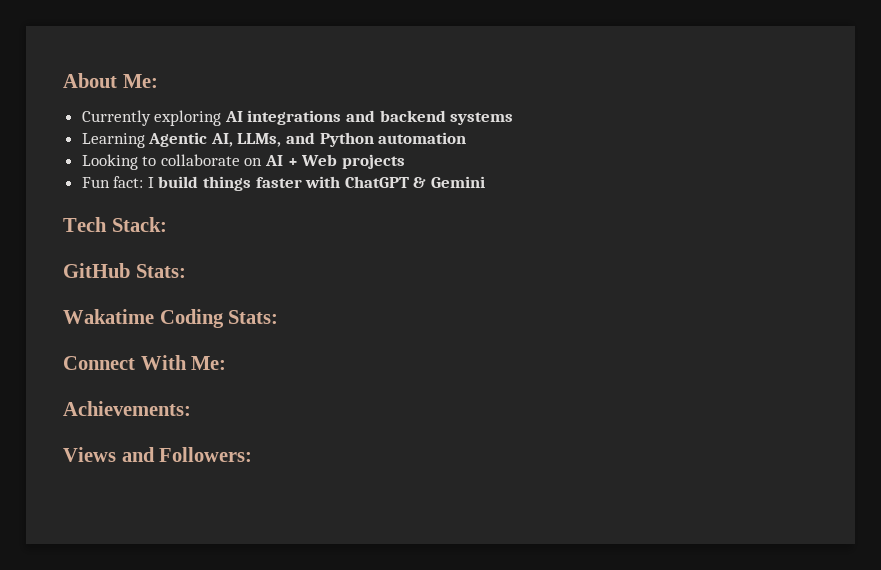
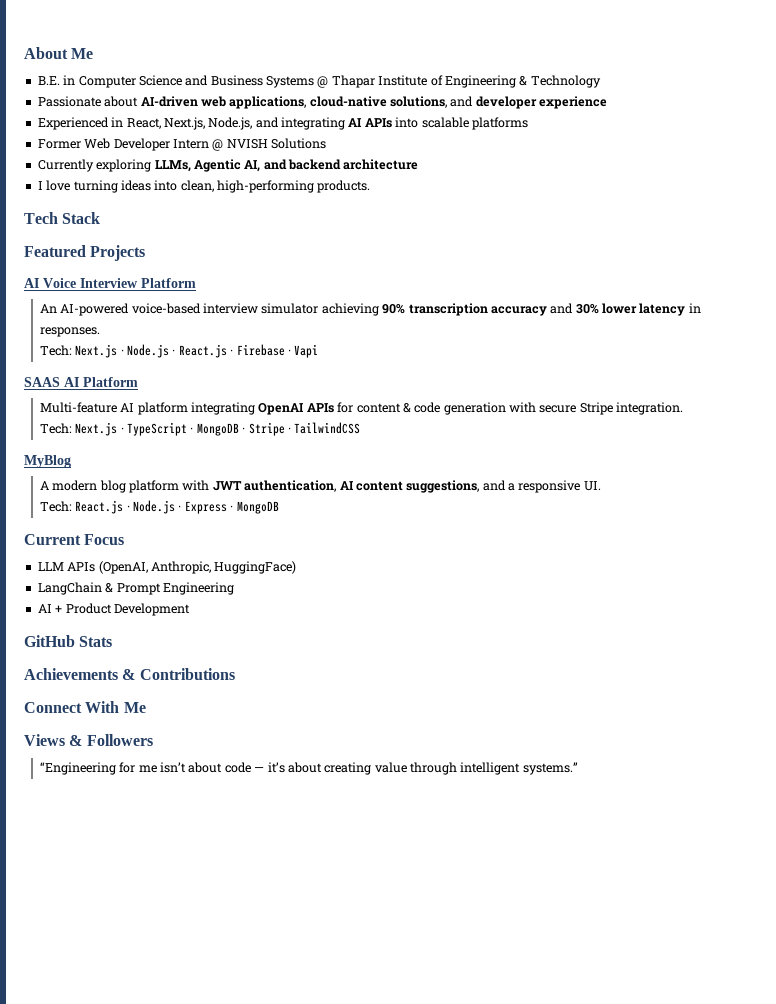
[122,74,158,88] [81,110,514,126] [81,132,467,148] [81,154,405,170] [81,176,486,191] [63,217,167,232] [63,263,186,278] [63,309,279,328] Me: // Currently exploring AI integrations and backend systems // Learning Agentic AI, LLMs, and Python automation // Looking to collaborate on AI + Web projects // Fun fact: I build things faster with ChatGPT & Gemini // Tech Stack: // GitHub Stats: // Wakatime Coding Stats: -> [71,48,94,59] [37,75,601,88] [37,96,608,109] [37,117,528,130] [37,138,326,151] [37,159,419,172] [37,180,371,193] [24,212,101,224] [24,245,146,261] [24,278,196,288] [39,303,701,316] [39,327,100,337] [39,344,319,358] [24,377,138,387] [39,402,684,415] [39,422,361,436] [24,455,71,468] [39,480,601,493] [39,500,279,514] [24,534,125,545] [37,561,297,574] [37,582,234,595] [37,603,190,616] [24,635,113,647] [24,668,235,680] Me // B.E. in Computer Science and Business Systems @ Thapar Institute of Engineering & Technology // Passionate about AI-driven web applications, cloud-native solutions, and developer experience // Experienced in React, Next.js, Node.js, and integrating AI APIs into scalable platforms // Former Web Developer Intern @ NVISH Solutions // Currently exploring LLMs, Agentic AI, and backend architecture // I love turning ideas into clean, high-performing products. // Tech Stack // Featured Projects // AI Voice Interview Platform // An AI-powered voice-based interview simulator achieving 90% transcription accuracy and 30% lower latency in responses. // Tech: Next.js · Node.js · React.js · Firebase · Vapi // SAAS AI Platform // Multi-feature AI platform integrating OpenAI APIs for content & code generation with secure Stripe integration. // Tech: Next.js · TypeScript · MongoDB · Stripe · TailwindCSS // MyBlog // A modern blog platform with JWT authentication, AI content suggestions, and a responsive UI. // Tech: React.js · Node.js · Express · MongoDB // Current Focus // LLM APIs (OpenAI, Anthropic, HuggingFace) // LangChain & Prompt Engineering // AI + Product Development // GitHub Stats // Achievements & Contributions
[191,356,227,370] [63,401,191,416] Me: // Achievements: -> [123,702,146,713] Me
[121,447,253,462] and Followers: -> [69,734,153,746] [39,762,578,775] & Followers // “Engineering for me isn’t about code — it’s about creating value through intelligent systems.”

